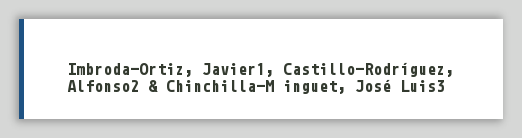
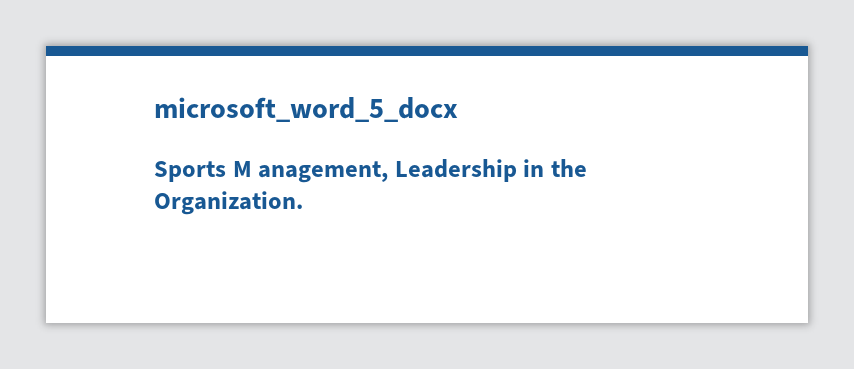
[67,62,454,77] [67,79,445,94] Imbroda-Ortiz, Javier1, Castillo-Rodríguez, Alfonso2 & Chinchilla-M inguet, José Luis3 -> [154,97,458,122] [154,159,588,183] [154,191,303,215] microsoft_word_5_docx // Sports M anagement, Leadership in the Organization.

